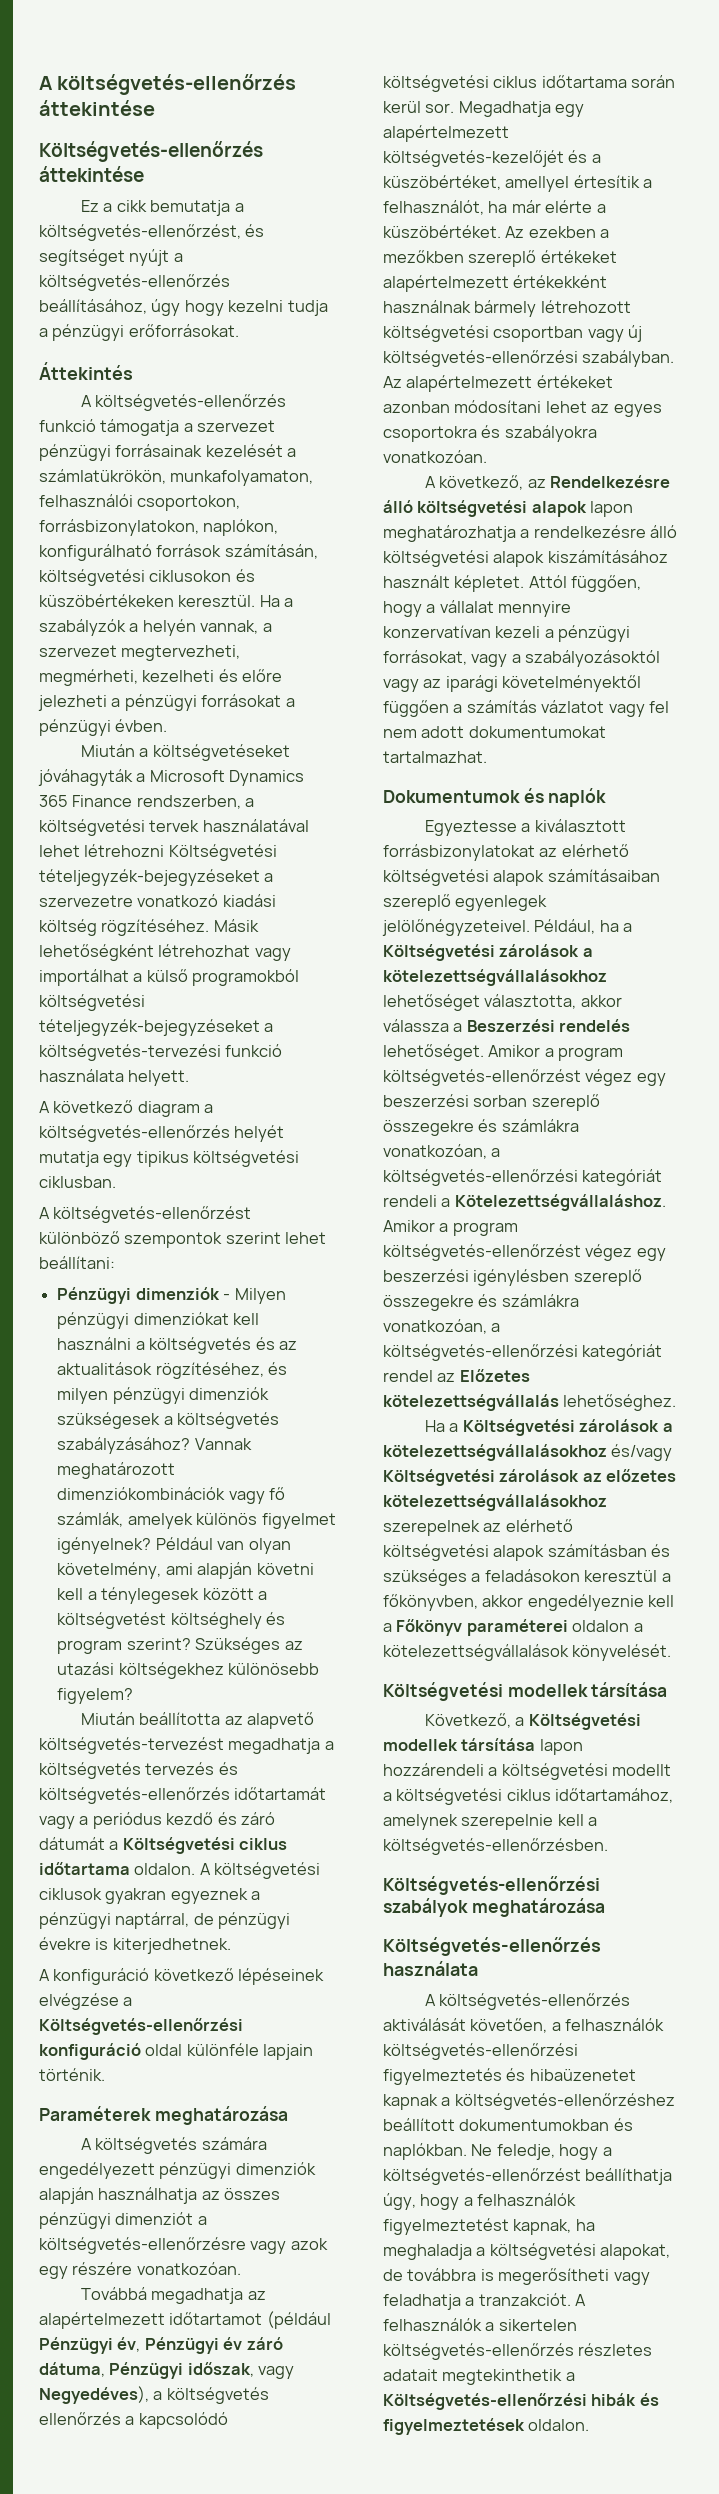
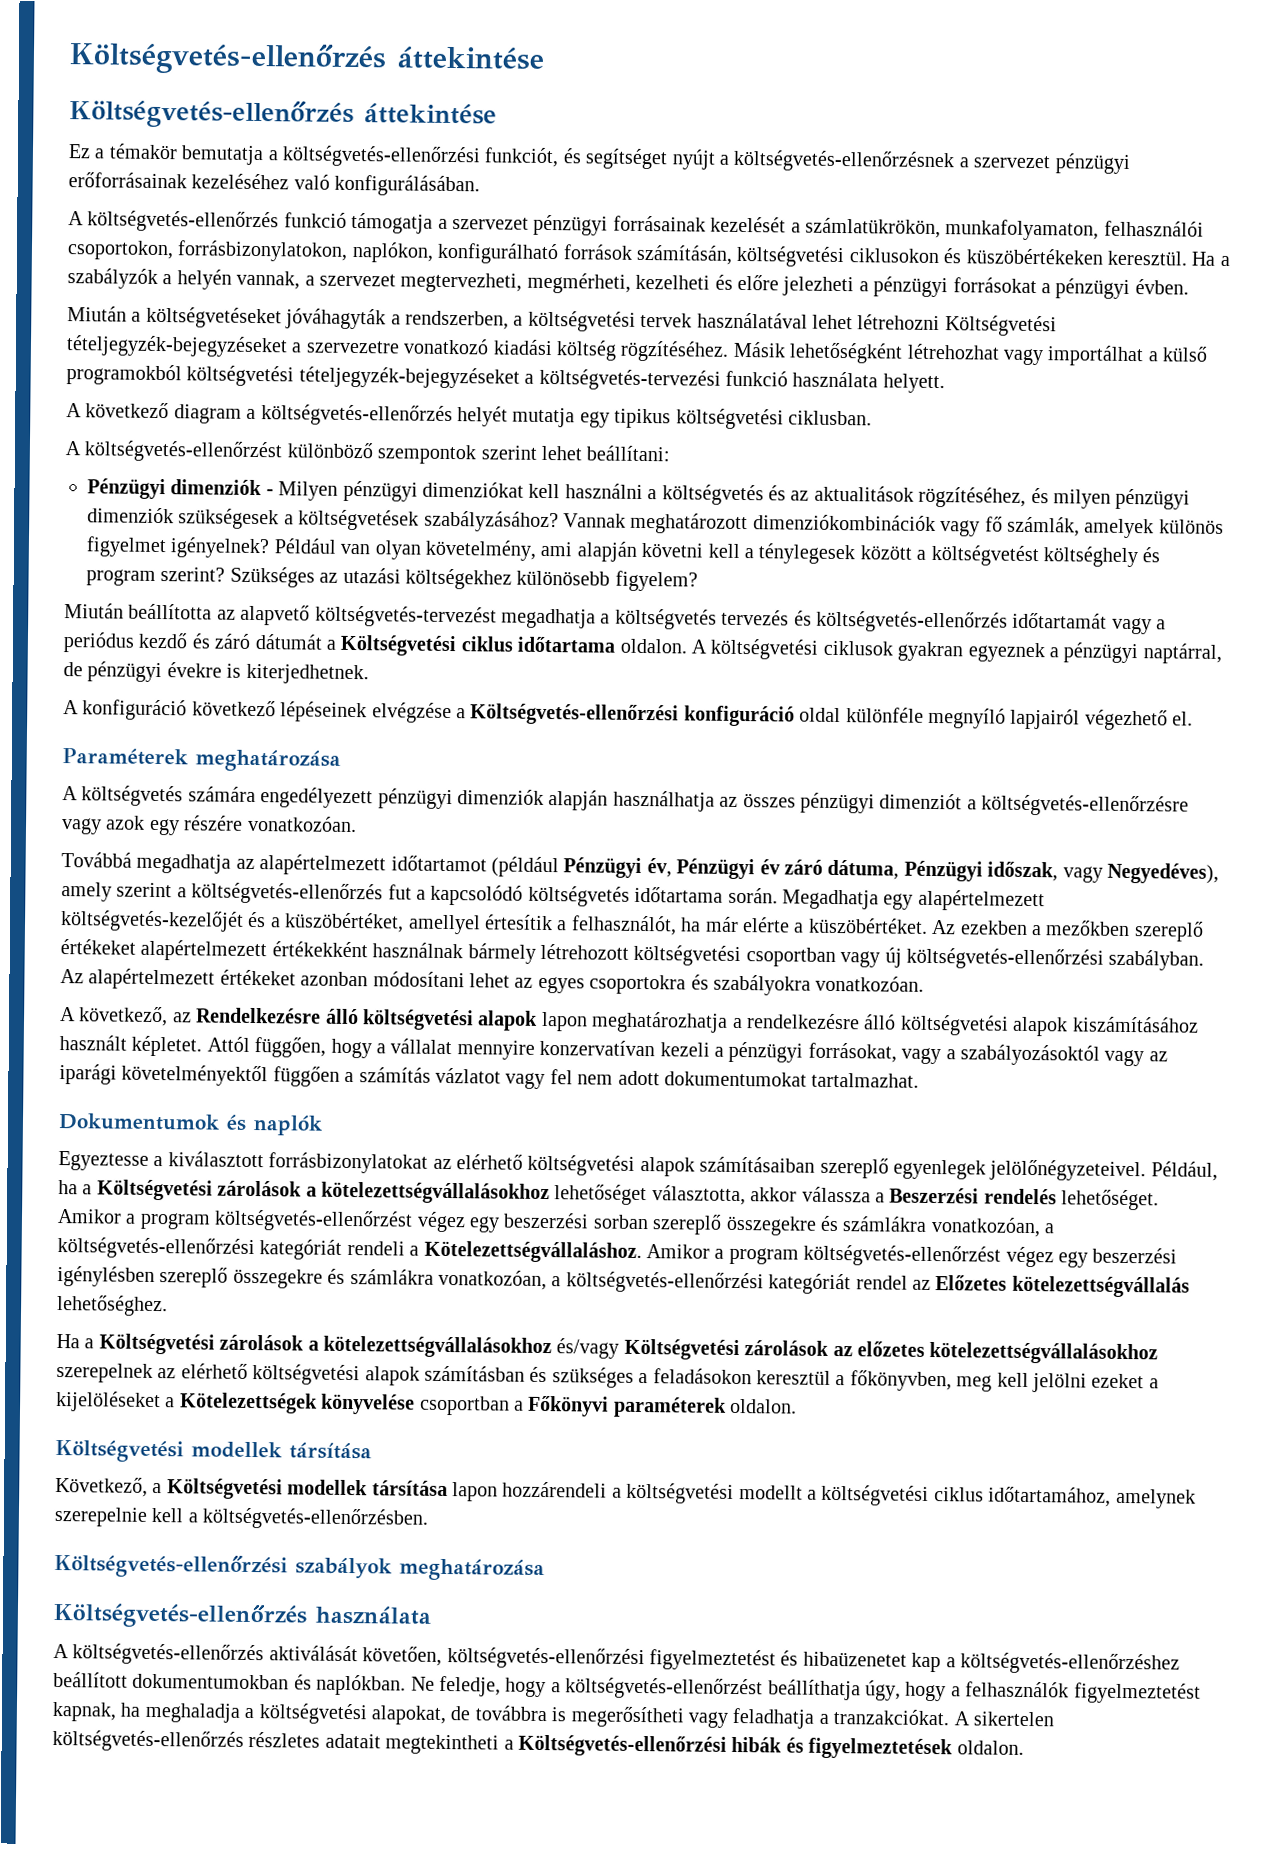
[39,74,297,95] A költségvetés-ellenőrzés -> [69,42,387,76] Költségvetés-ellenőrzés
[116,200,147,212] cikk -> [108,143,178,160] témakör
[39,224,241,241] költségvetés-ellenőrzést, -> [282,145,560,168] költségvetés-ellenőrzési funkciót,
[39,274,230,291] [39,299,328,316] [39,324,239,341] [39,362,133,380] költségvetés-ellenőrzés beállításához, úgy hogy kezelni tudja a pénzügyi erőforrásokat. // Áttekintés -> [733,149,1131,174] [68,172,481,197] költségvetés-ellenőrzésnek a szervezet pénzügyi erőforrásainak kezeléséhez való konfigurálásában.
[149,770,305,786] [39,795,133,807] Microsoft Dynamics 365 Finance -> (401, 319) none
[177,1412,280,1429] költségvetés -> [298,509,420,531] költségvetések
[263,2044,314,2060] [39,2068,105,2081] lapjain történik. -> [927,707,1194,731] megnyíló lapjairól végezhető el.
[153,2387,269,2404] [39,2412,228,2429] [383,75,676,92] [383,101,455,113] a költségvetés ellenőrzés a kapcsolódó költségvetési ciklus időtartama során kerül sor. -> [61,882,778,907] amely szerint a költségvetés-ellenőrzés fut a kapcsolódó költségvetés időtartama során.
[482,1594,675,1611] [383,1619,643,1636] [383,1644,672,1661] akkor engedélyeznie kell a Főkönyv paraméterei oldalon a kötelezettségvállalások könyvelését. -> [956,1372,1159,1393] [56,1390,798,1418] meg kell jelölni ezeket a kijelöléseket a Kötelezettségek könyvelése csoportban a Főkönyvi paraméterek oldalon.
[551,2018,665,2031] [383,2043,578,2060] [383,2068,502,2085] a felhasználók költségvetés-ellenőrzési figyelmeztetés -> [446,1647,776,1671] költségvetés-ellenőrzési figyelmeztetést
[383,2094,438,2110] kapnak -> [911,1652,942,1673] kap
[478,2293,587,2306] [383,2318,495,2331] tranzakciót. A felhasználók a -> [833,1709,970,1726] tranzakciókat. A
[442,2369,563,2385] megtekinthetik -> [385,1734,500,1755] megtekintheti

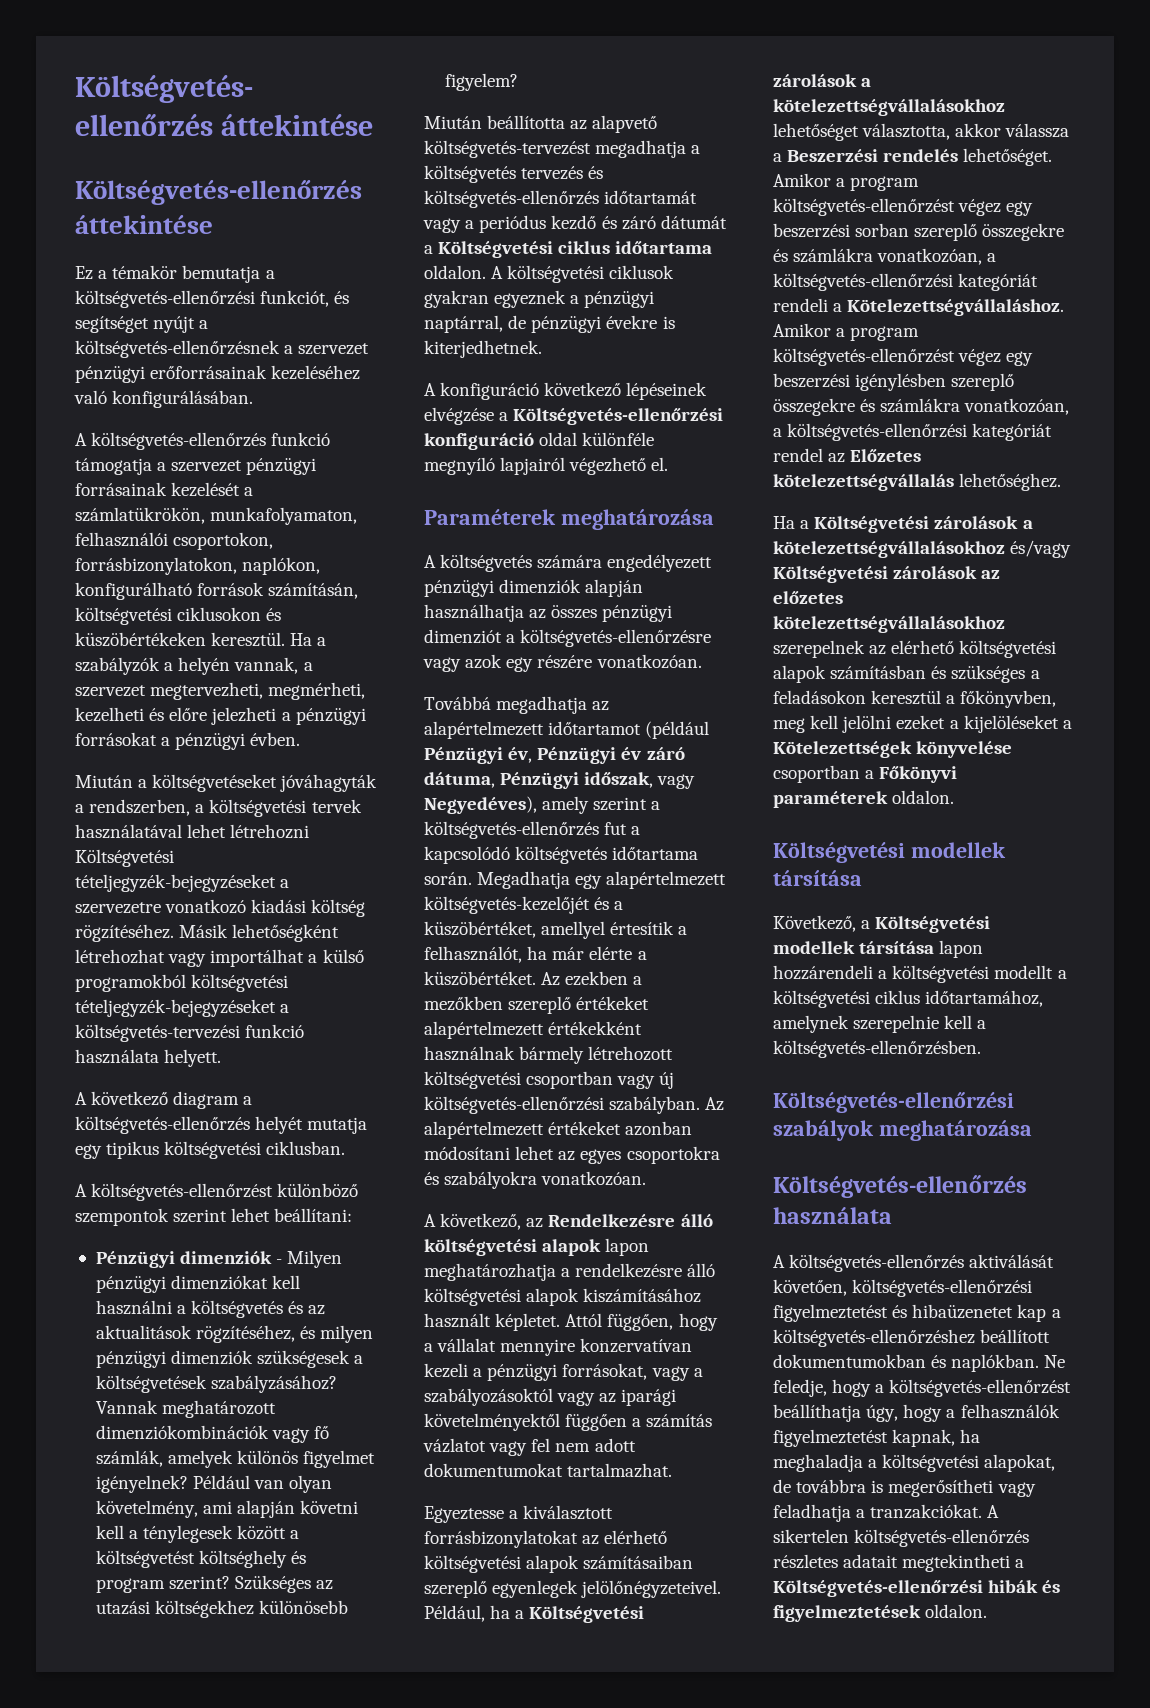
[58,1113,324,1136] // Dokumentumok és naplók -> (673, 1470) none

